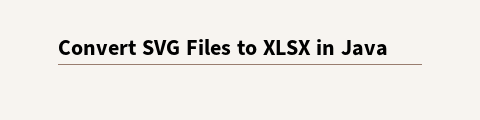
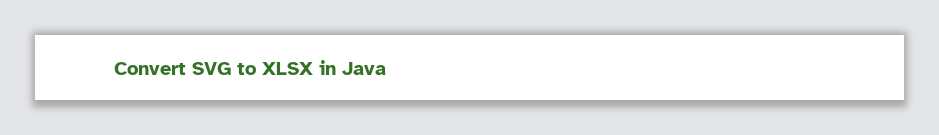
[185,39,231,55] Files -> (231, 68) none

